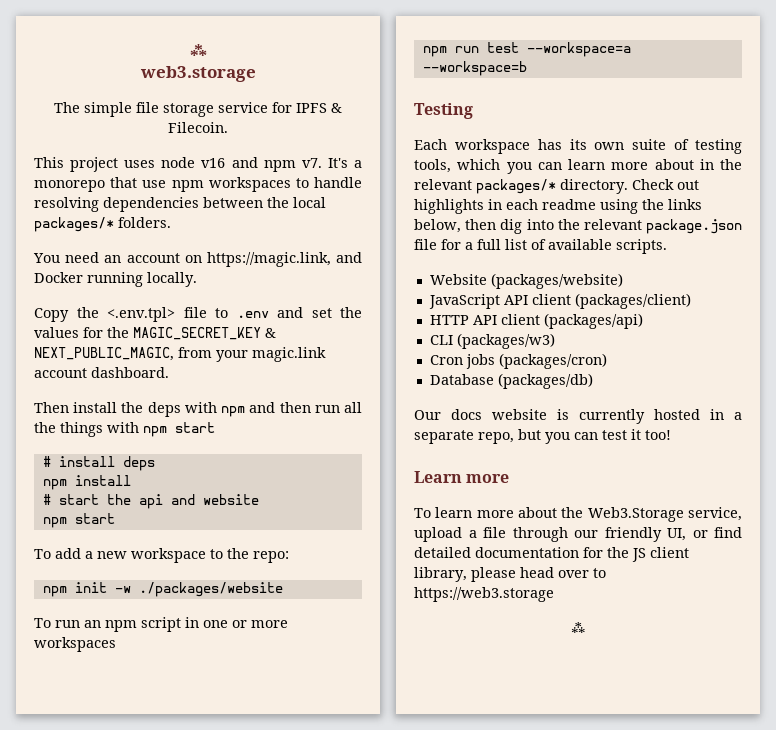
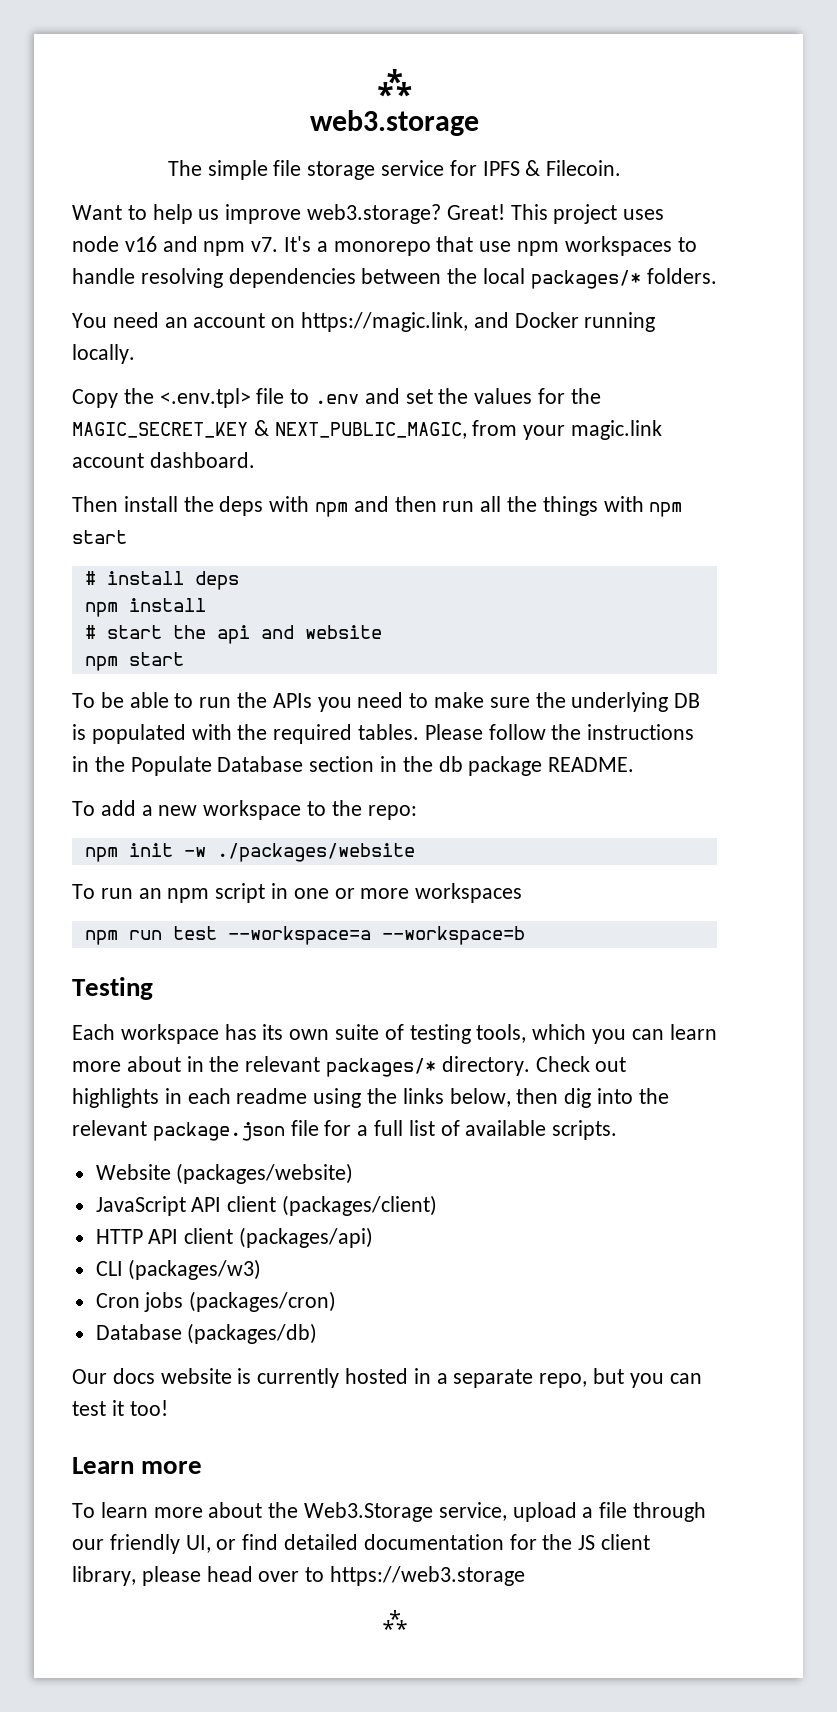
(228, 127) none -> [72,204,505,224] Want to help us improve web3.storage? Great!
(115, 518) none -> [72,692,701,712] [72,724,695,744] [72,756,635,776] // To be able to run the APIs you need to make sure the underlying DB is populated with the required tables. Please follow the instructions in the Populate Database section in the db package README.

